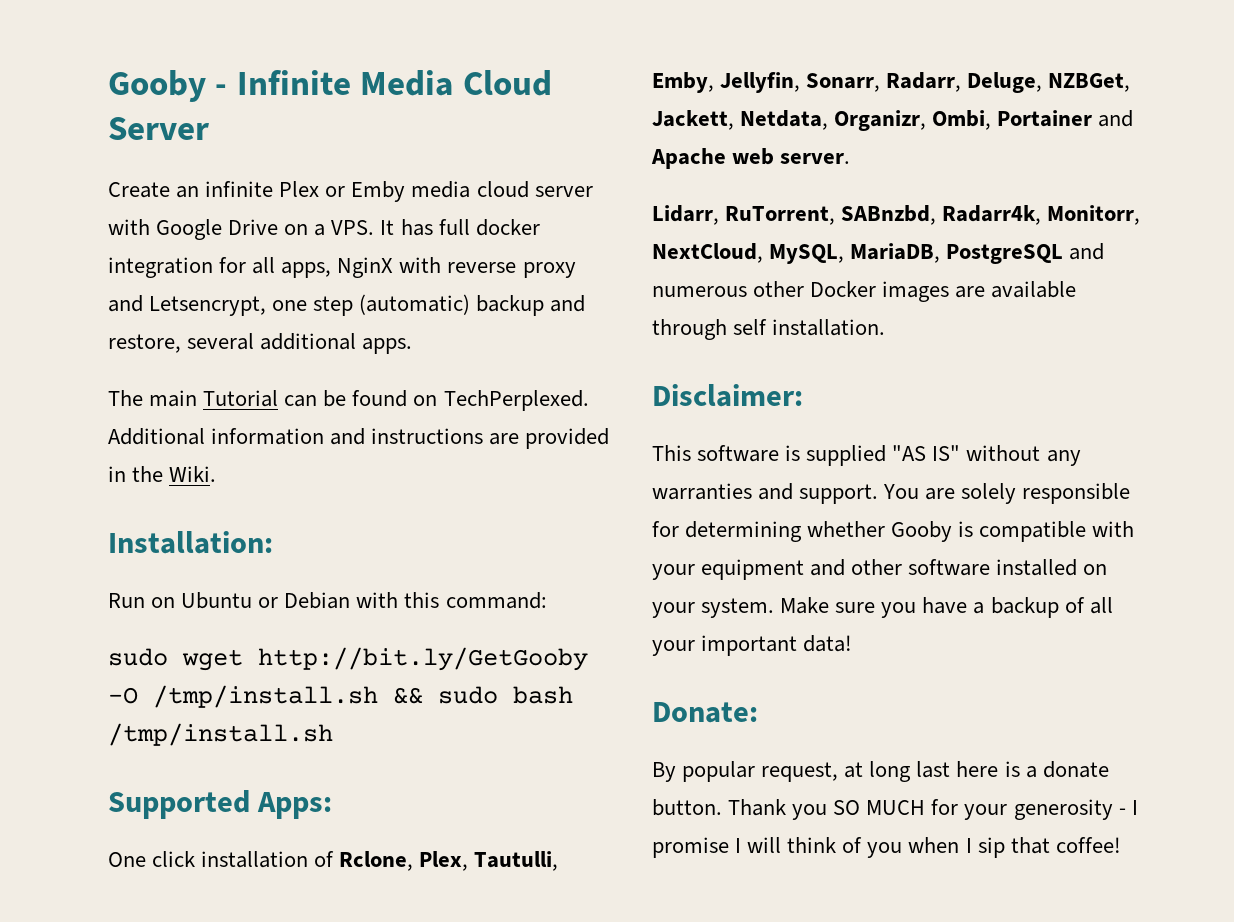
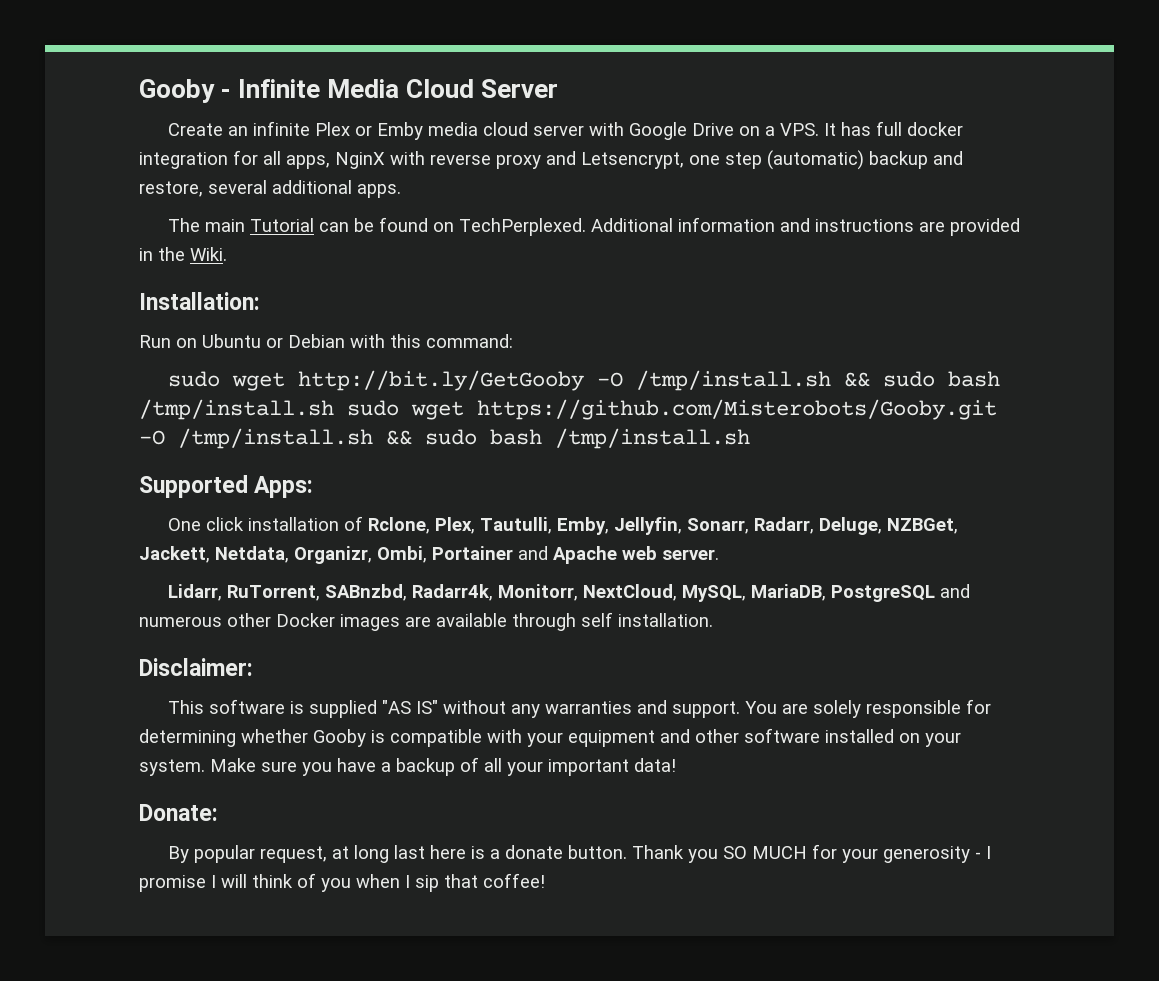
(333, 734) none -> [347,399,997,420] [139,428,750,449] sudo wget https://github.com/Misterobots/Gooby.git -O /tmp/install.sh && sudo bash /tmp/install.sh

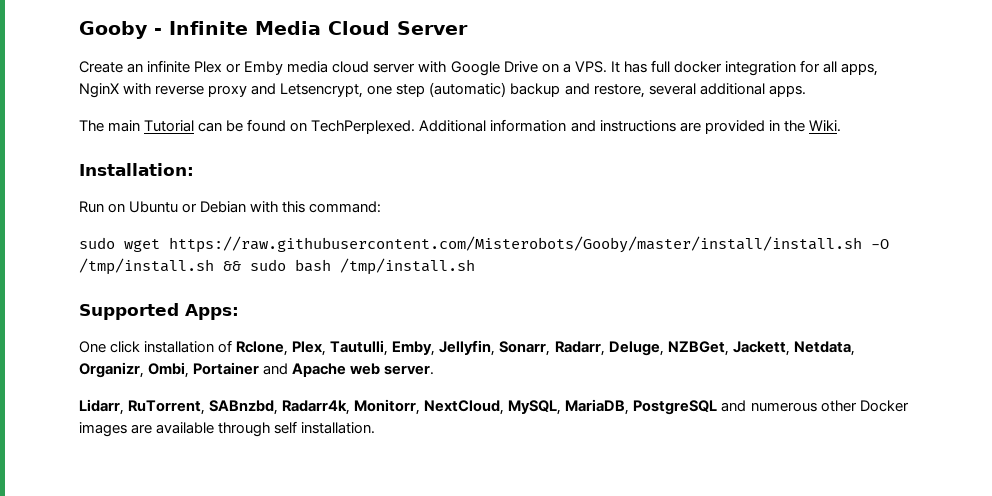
[297,370,1000,391] [139,399,997,420] http://bit.ly/GetGooby -O /tmp/install.sh && sudo bash /tmp/install.sh sudo wget https://github.com/Misterobots/Gooby.git -> [169,236,862,253] https://raw.githubusercontent.com/Misterobots/Gooby/master/install/install.sh
[139,658,253,676] [167,699,991,718] [139,728,961,747] [139,757,676,776] [139,804,218,821] [167,844,991,863] [139,873,545,892] // Disclaimer: // This software is supplied "AS IS" without any warranties and support. You are solely responsible for determining whether Gooby is compatible with your equipment and other software installed on your system. Make sure you have a backup of all your important data! // Donate: // By popular request, at long last here is a donate button. Thank you SO MUCH for your generosity - I promise I will think of you when I sip that coffee! -> (376, 428) none

